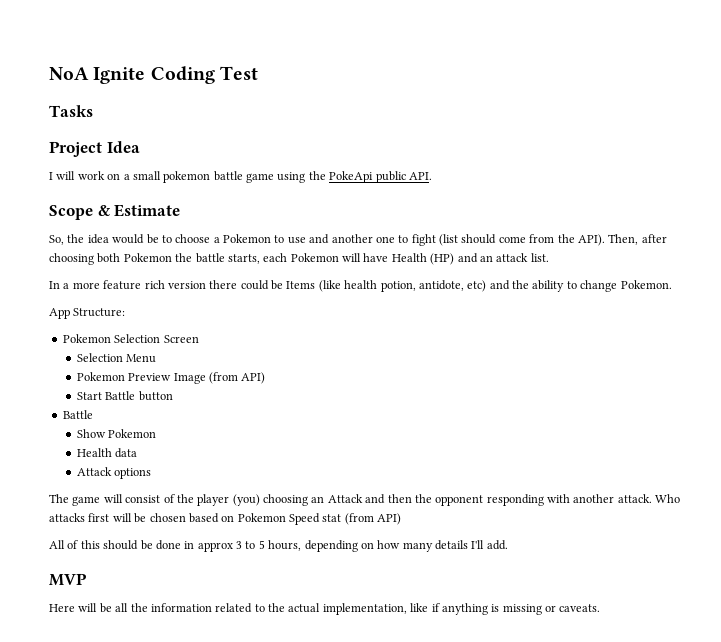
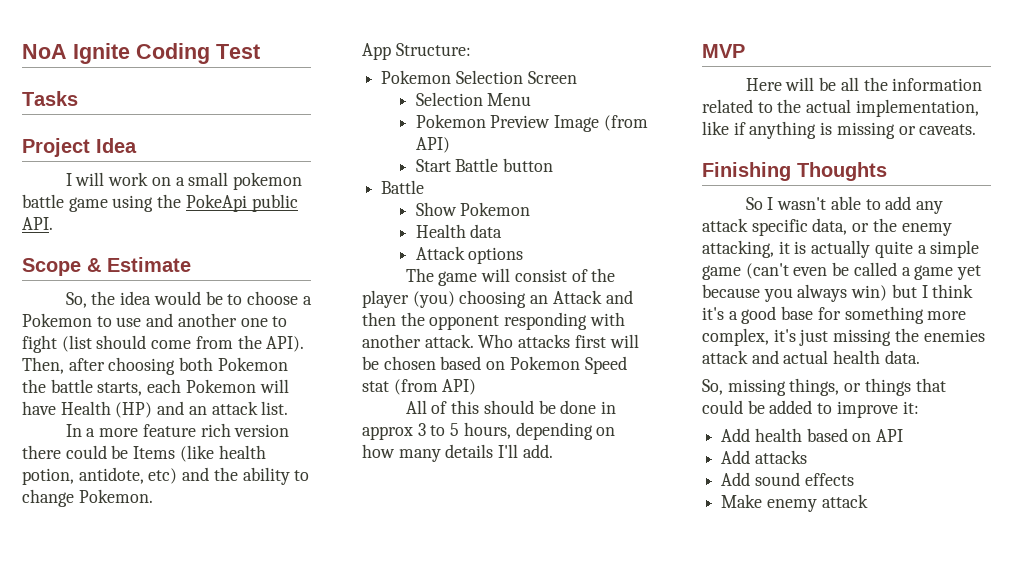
(601, 608) none -> [702,162,887,181] [745,196,943,214] [702,218,952,236] [702,240,980,258] [702,262,982,280] [702,284,974,302] [702,306,967,324] [702,328,985,346] [702,350,920,364] [702,378,946,396] [702,400,919,418] [721,428,904,442] [721,450,807,464] [721,472,854,486] [721,494,868,512] // Finishing Thoughts // So I wasn't able to add any attack specific data, or the enemy attacking, it is actually quite a simple game (can't even be called a game yet because you always win) but I think it's a good base for something more complex, it's just missing the enemies attack and actual health data. // So, missing things, or things that could be added to improve it: // Add health based on API // Add attacks // Add sound effects // Make enemy attack

